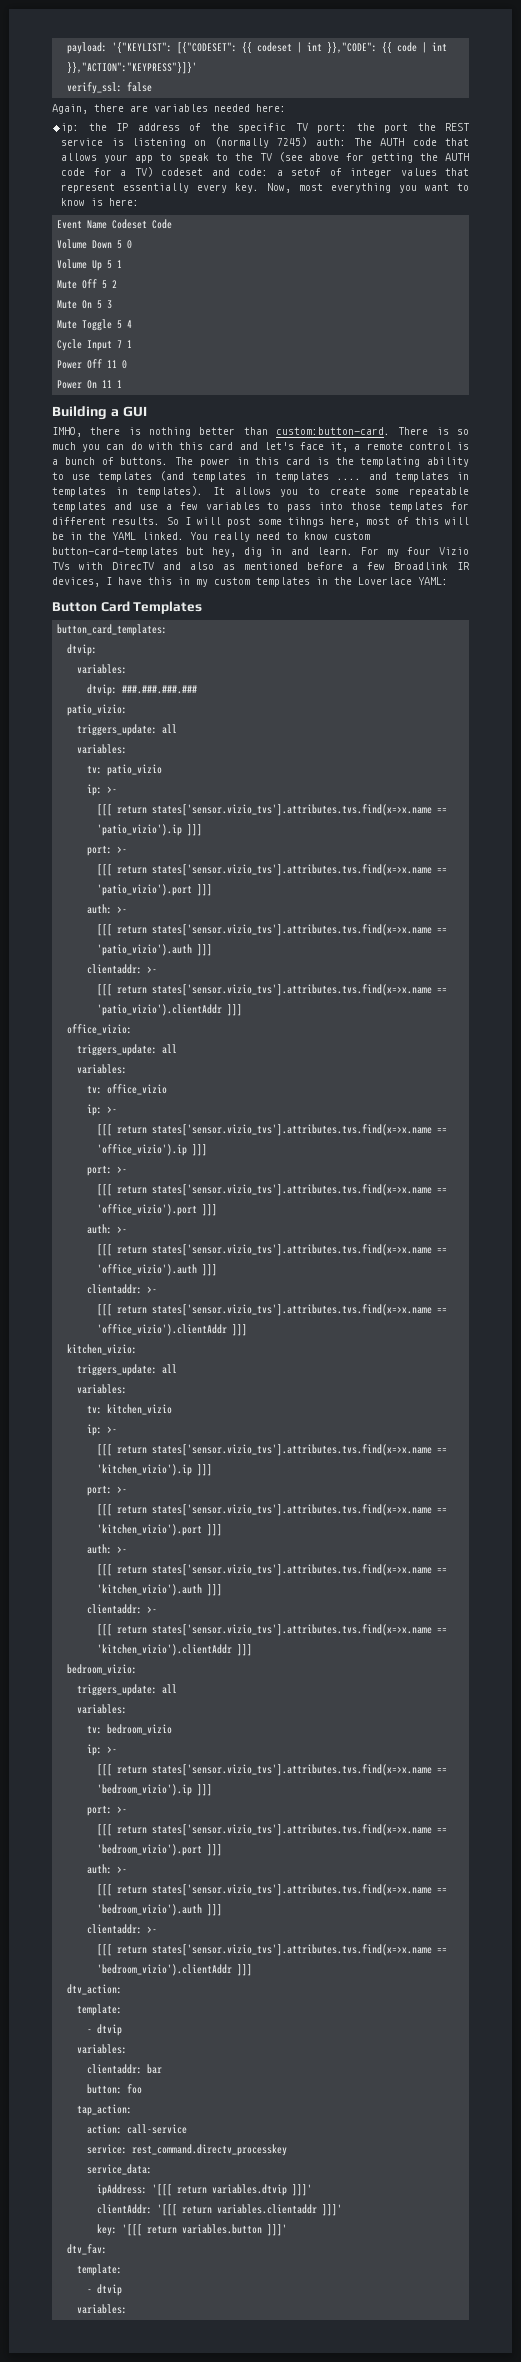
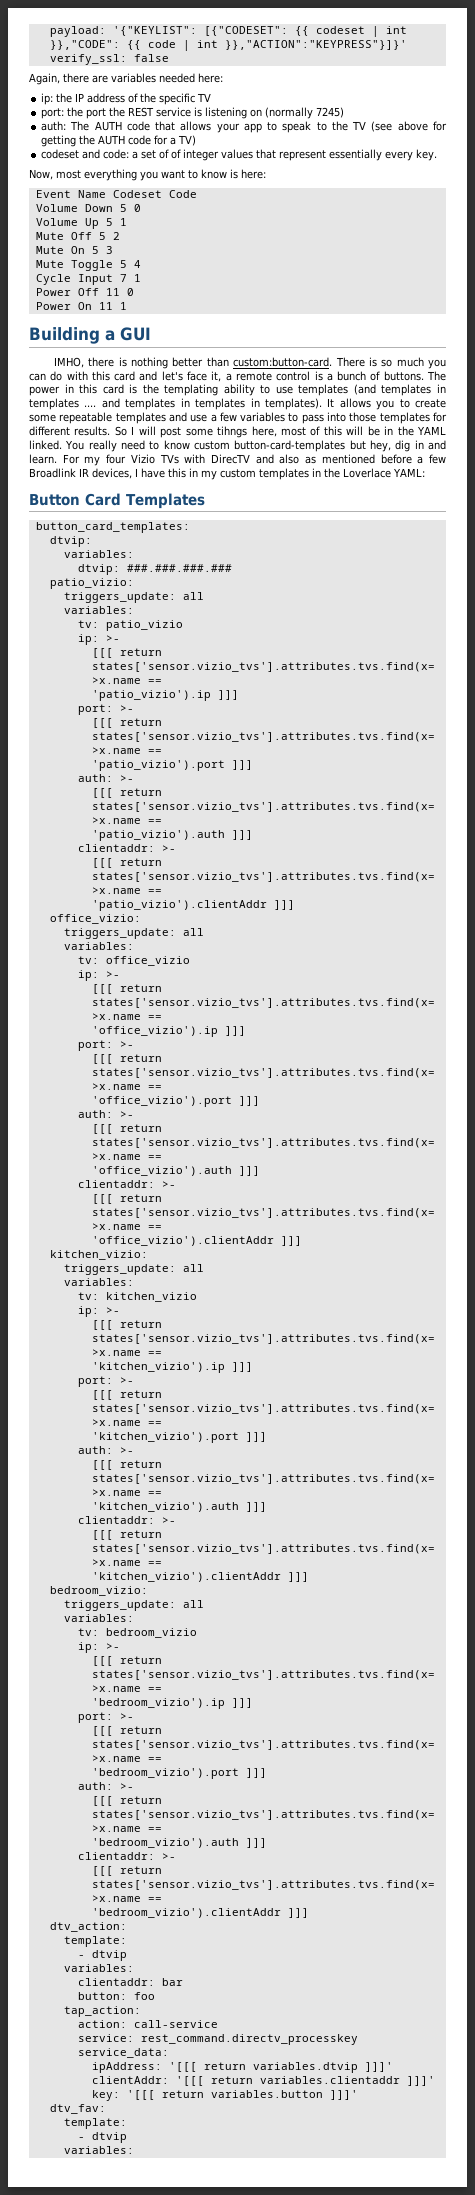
(308, 127) none -> (212, 97) //
(308, 142) none -> (345, 112) //
(153, 172) none -> (197, 140) //
[291,168,322,176] setof -> [141,149,170,159] set of
(260, 188) none -> (438, 155) //

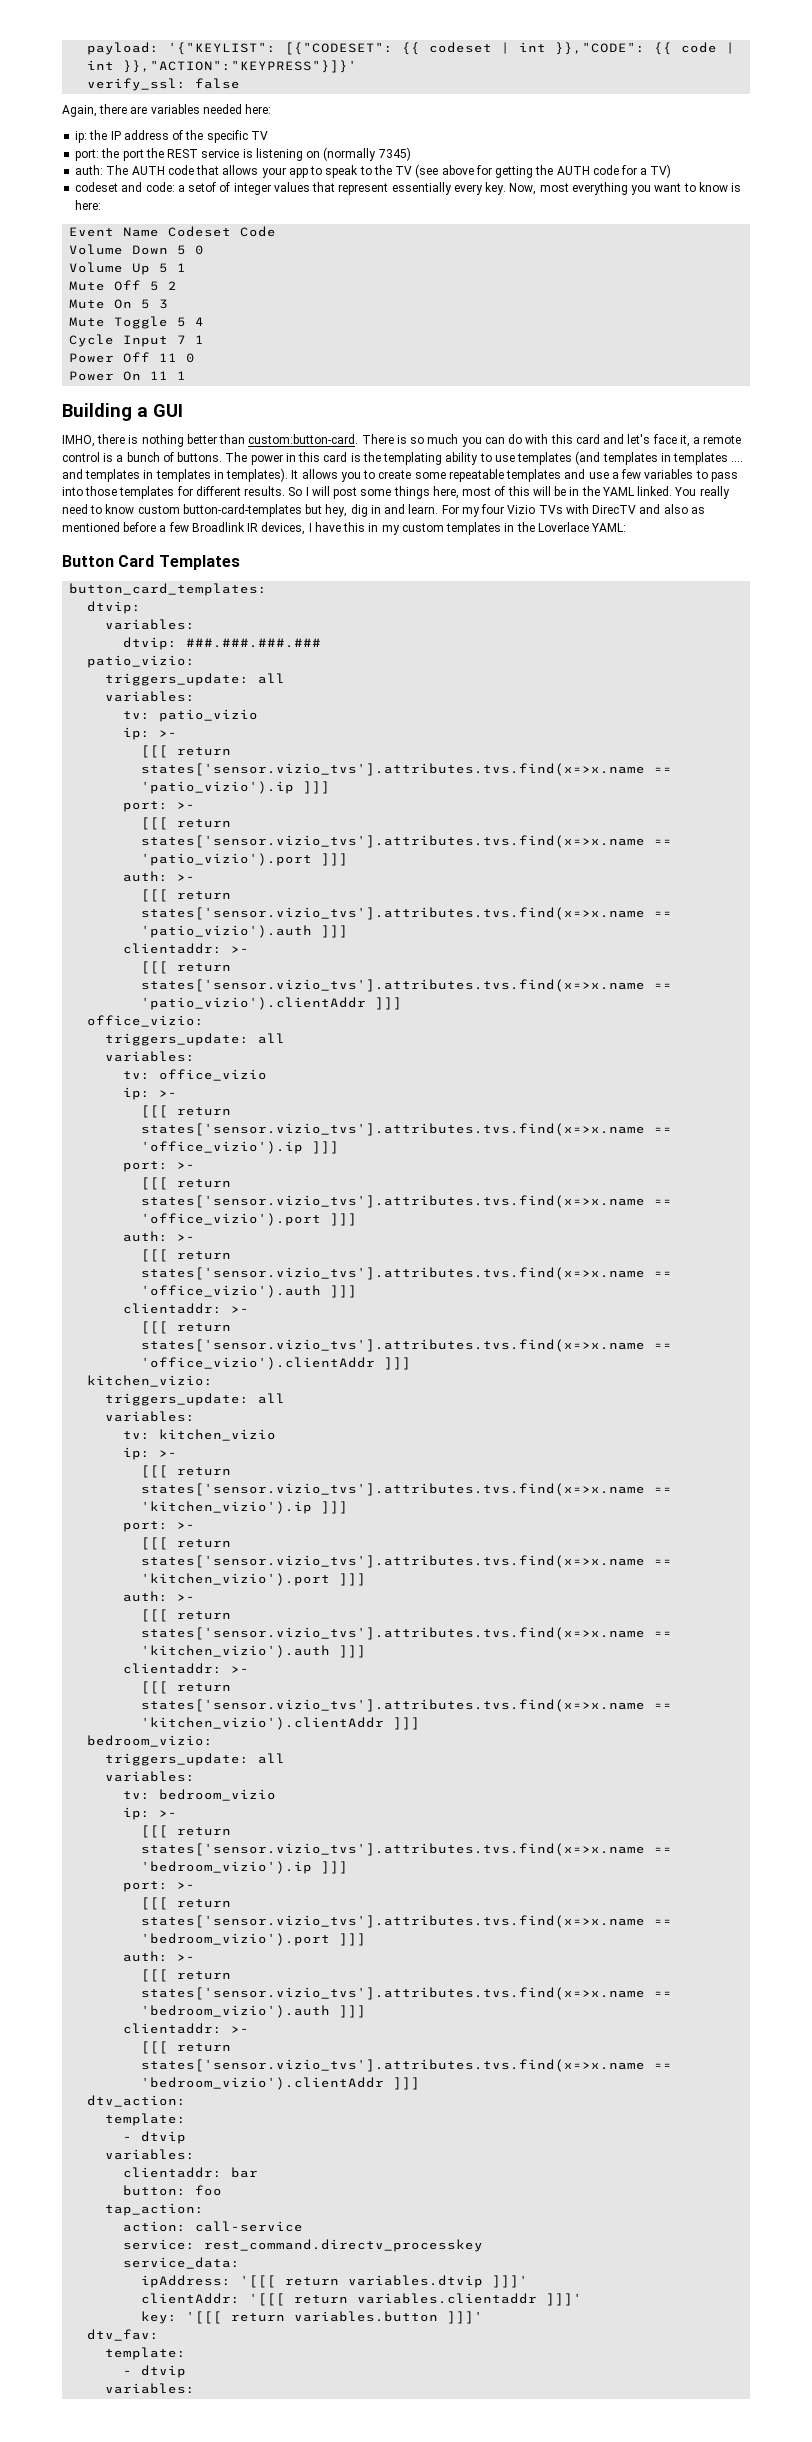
[316,107,345,118] 7245) -> [378,147,411,161] 7345)
[141,149,170,159] set of -> [188,182,217,192] setof
(438, 155) // -> (507, 188) none
[217,426,248,438] tihngs -> [393,486,430,499] things

